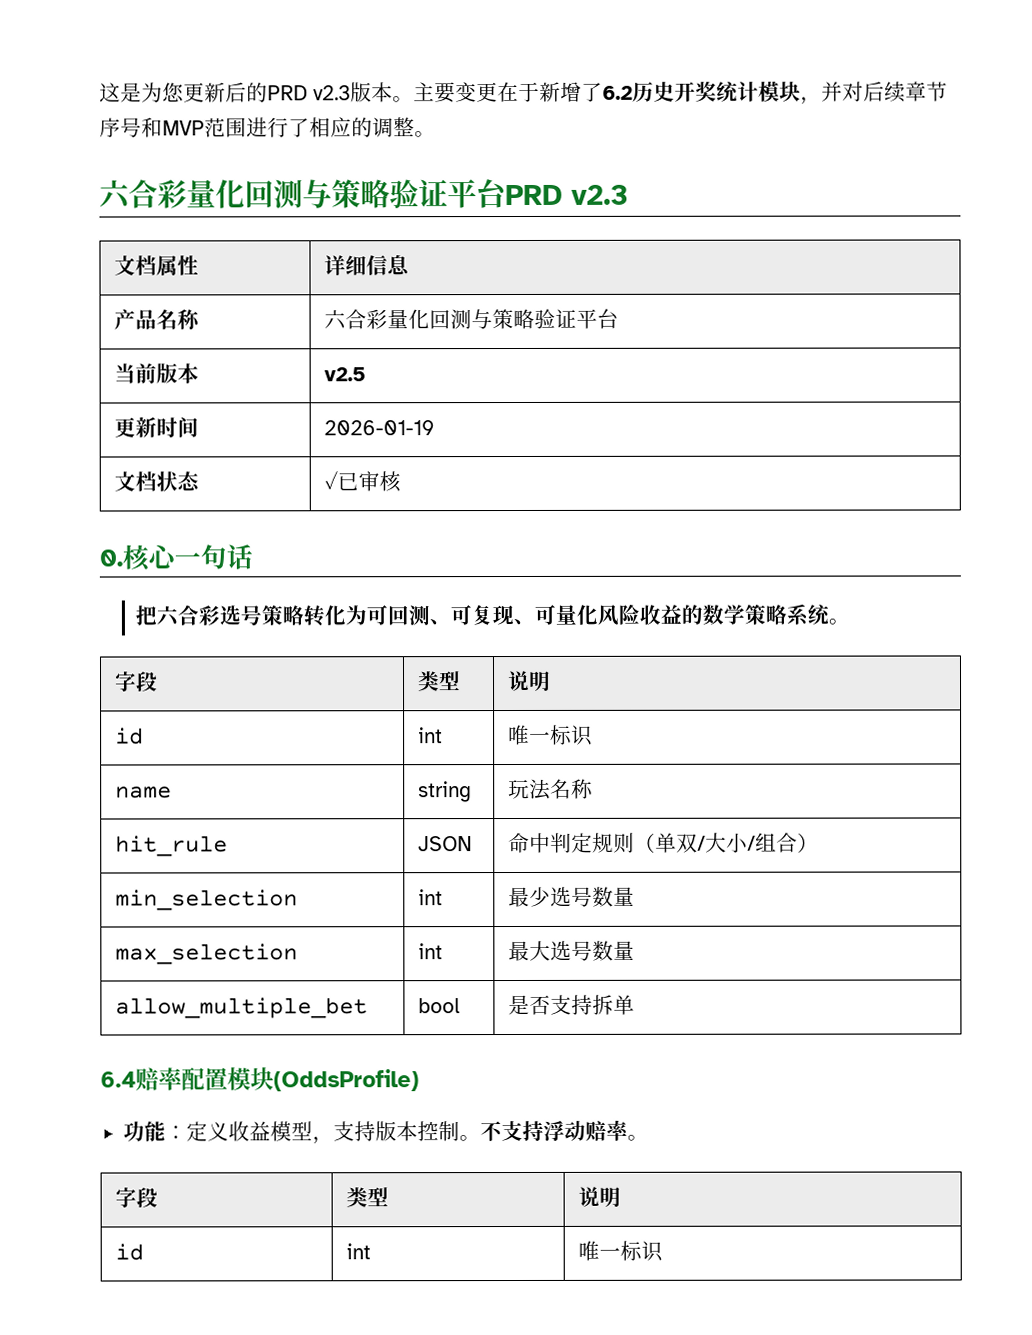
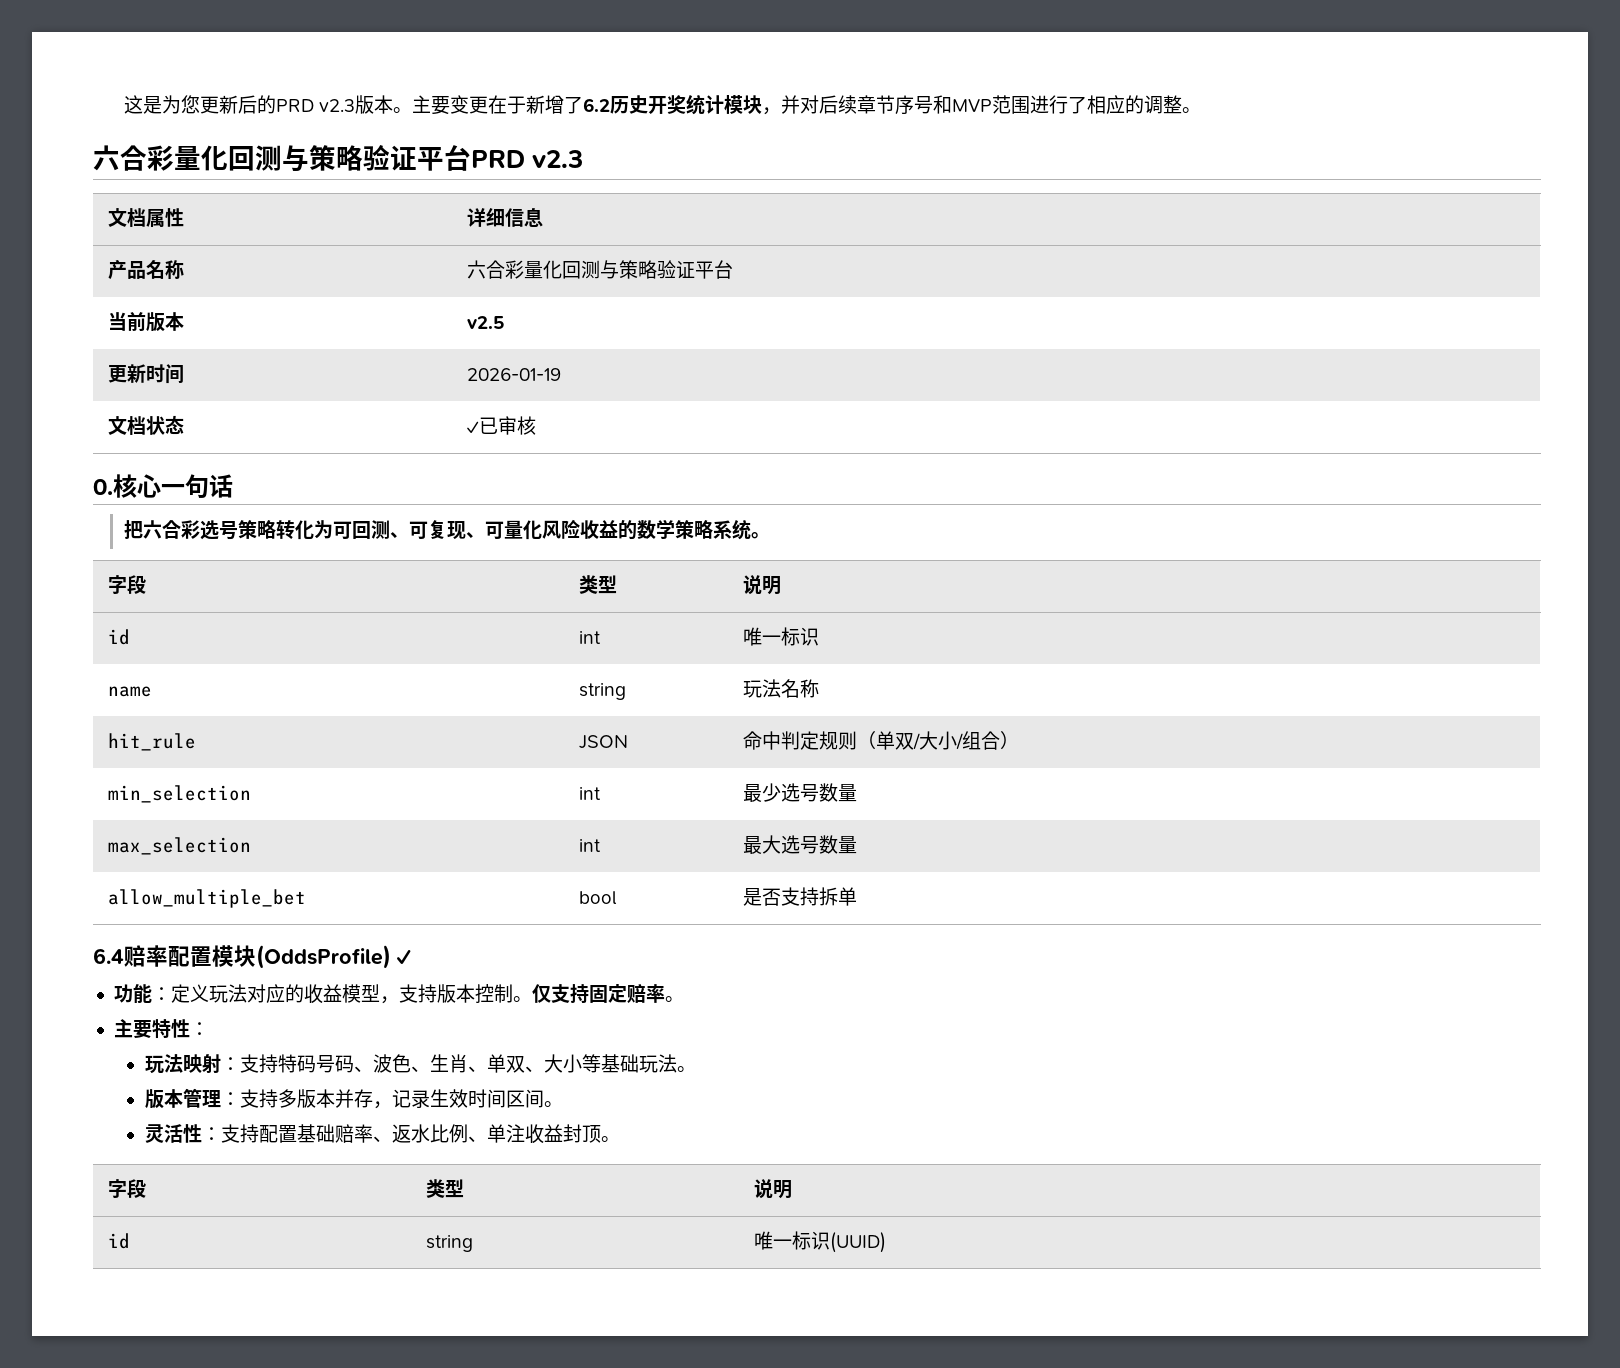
(419, 1080) none -> [397,949,411,965] ✓
(229, 1131) none -> [208,984,304,1003] 玩法对应的
[479,1120,586,1142] 不支持浮动 -> [531,984,627,1004] 仅支持固定
[114,1187,158,1208] [345,1187,389,1208] [577,1186,621,1207] [114,1243,144,1261] [345,1243,371,1260] [577,1240,663,1262] // 字段 | 类型 | 说明 // id | int | 唯一标识 -> [113,1019,209,1039] [144,1054,696,1074] [144,1088,563,1109] [144,1124,620,1144] [107,1179,146,1198] [425,1179,464,1198] [753,1179,792,1199] [107,1233,130,1249] [425,1235,473,1252] [753,1231,886,1253] // 主要特性： // 玩法映射：支持特码号码、波色、生肖、单双、大小等基础玩法。 // 版本管理：支持多版本并存，记录生效时间区间。 // 灵活性：支持配置基础赔率、返水比例、单注收益封顶。 // 字段 | 类型 | 说明 // id | string | 唯一标识(UUID)

